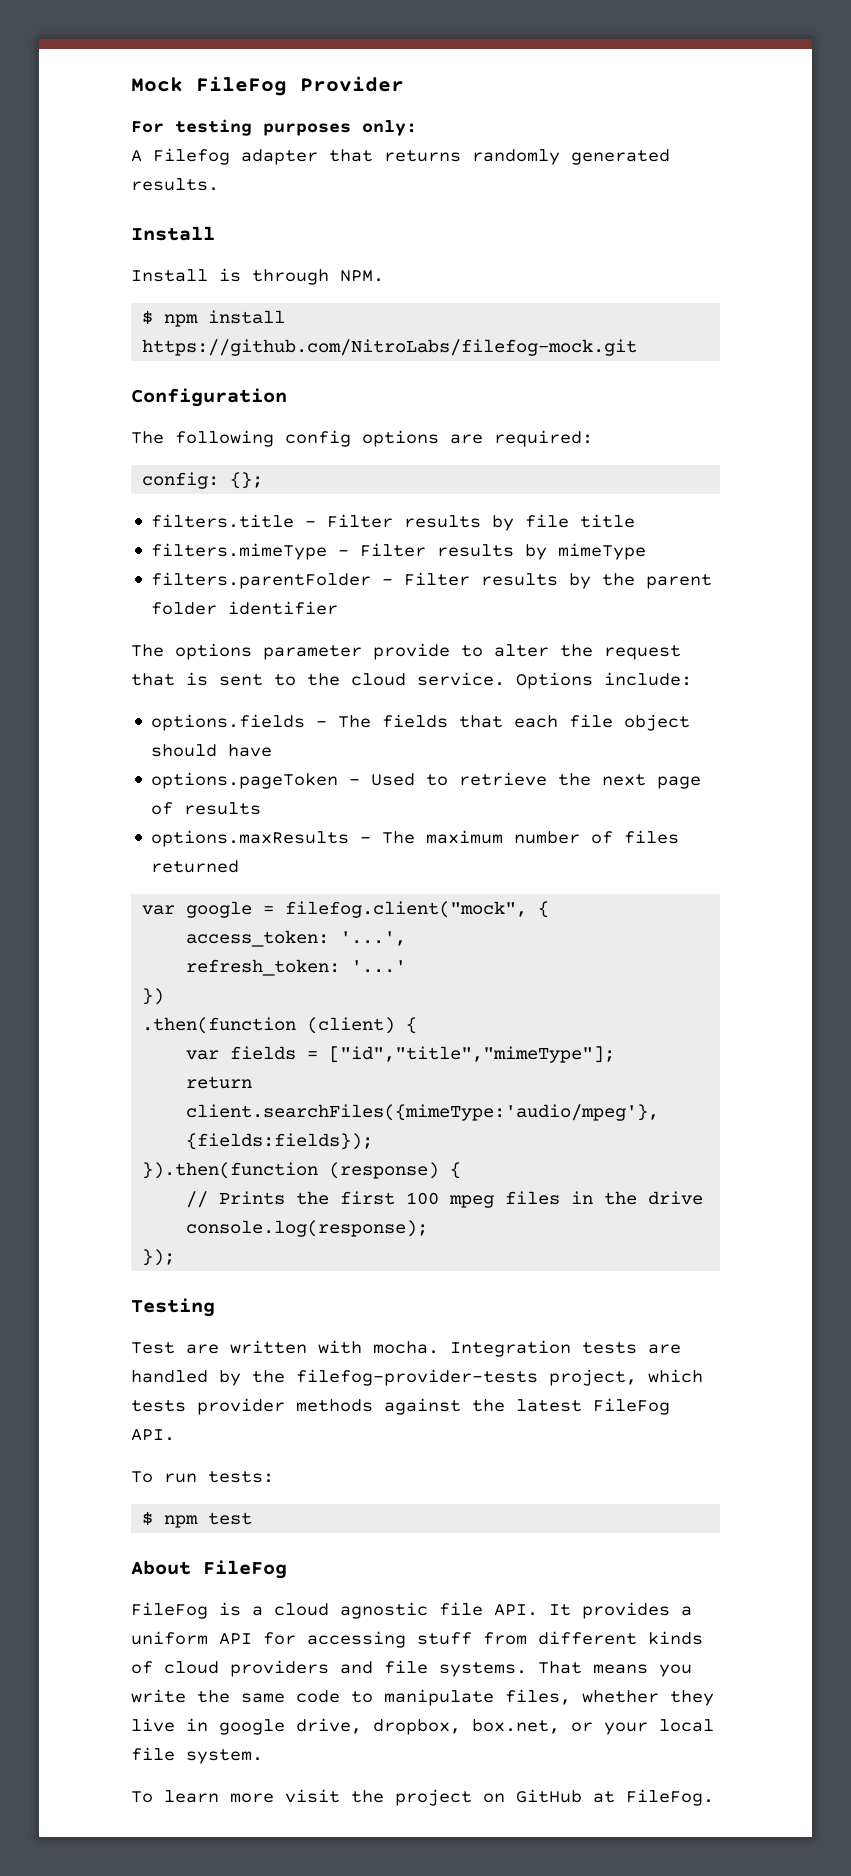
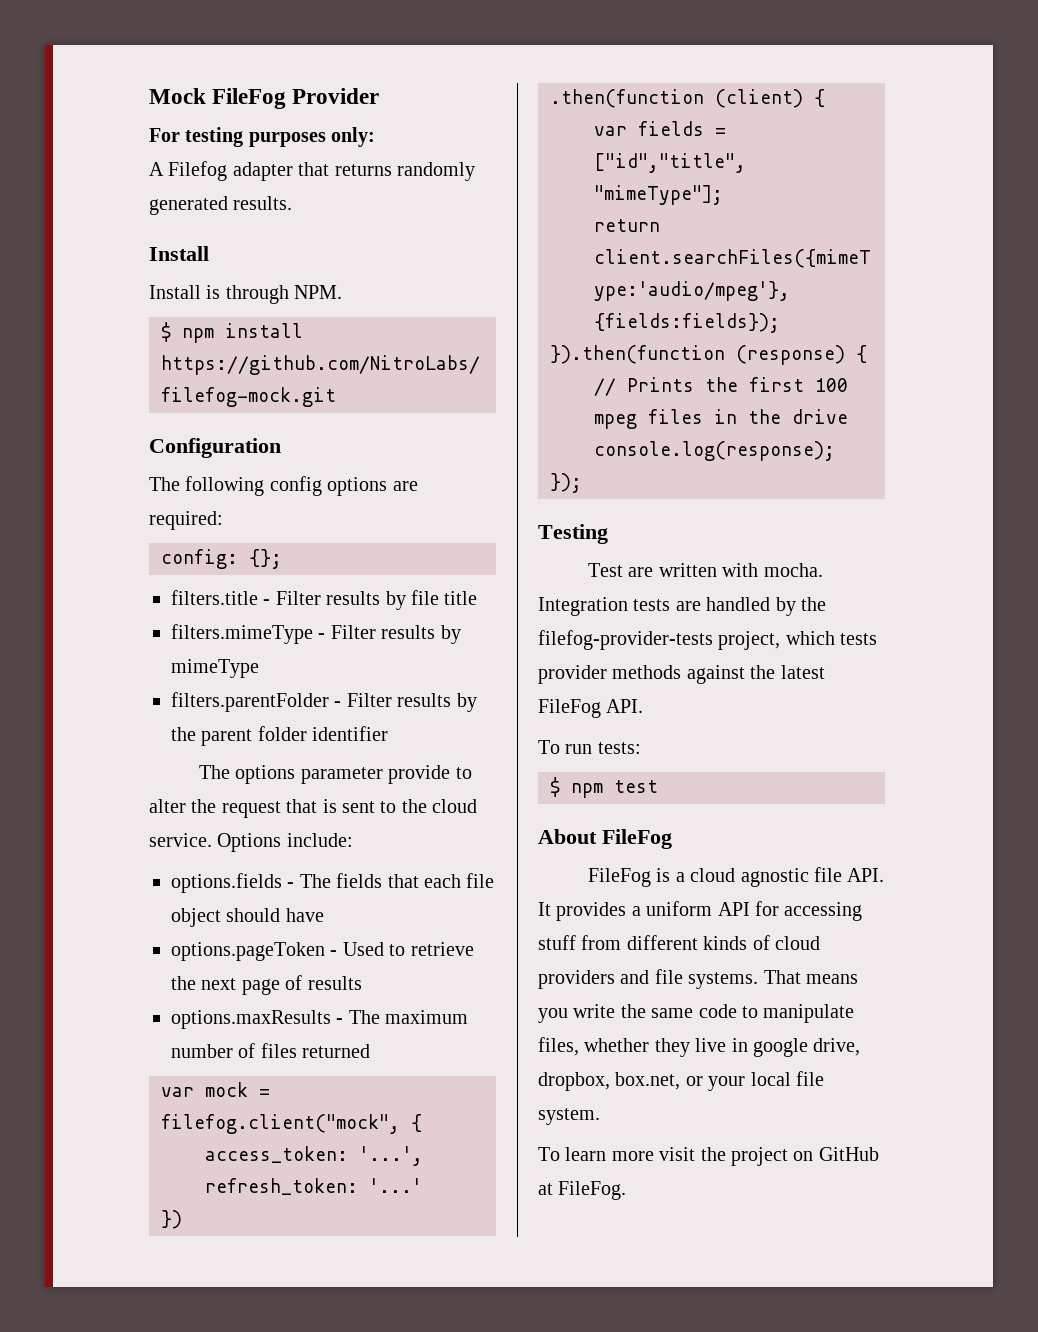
[186,901,253,918] google -> [205,1082,248,1097] mock

